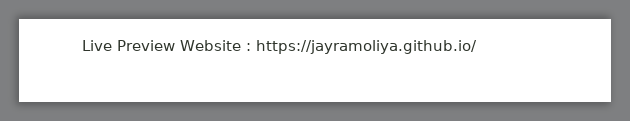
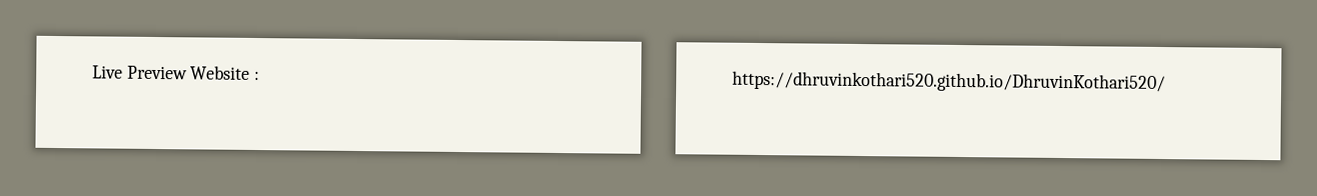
[256,40,477,54] https://jayramoliya.github.io/ -> [732,70,1166,94] https://dhruvinkothari520.github.io/DhruvinKothari520/

